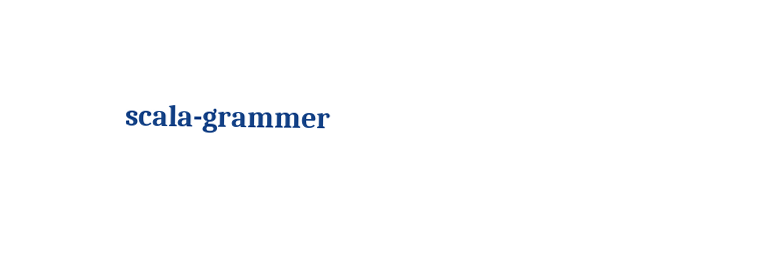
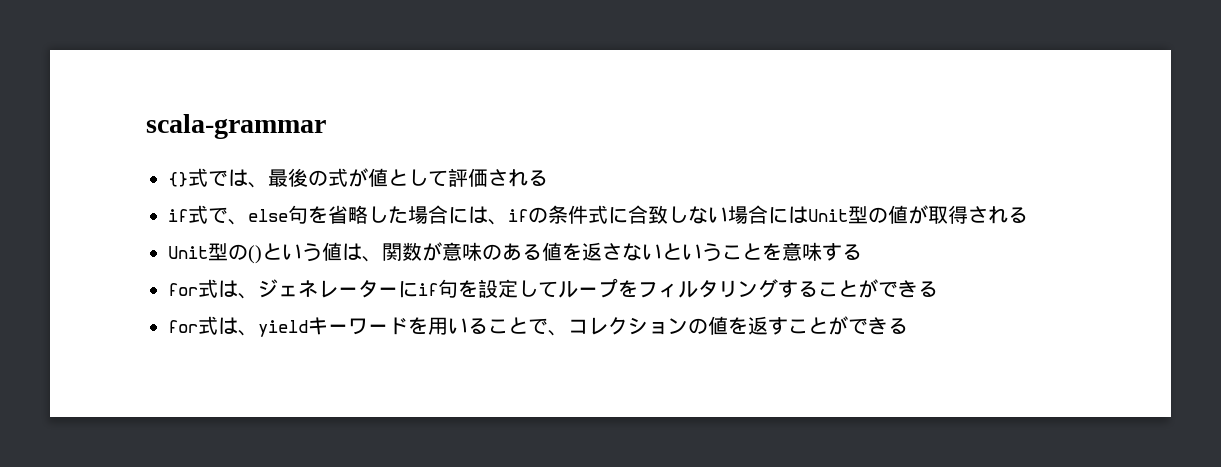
[124,103,331,135] scala-grammer -> [146,114,326,139] [168,168,548,188] [168,205,1028,225] [168,242,862,264] [168,278,938,299] [168,316,908,337] scala-grammar // {}式では、最後の式が値として評価される // if式で、else句を省略した場合には、ifの条件式に合致しない場合にはUnit型の値が取得される // Unit型の()という値は、関数が意味のある値を返さないということを意味する // for式は、ジェネレーターにif句を設定してループをフィルタリングすることができる // for式は、yieldキーワードを用いることで、コレクションの値を返すことができる

